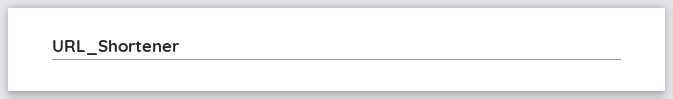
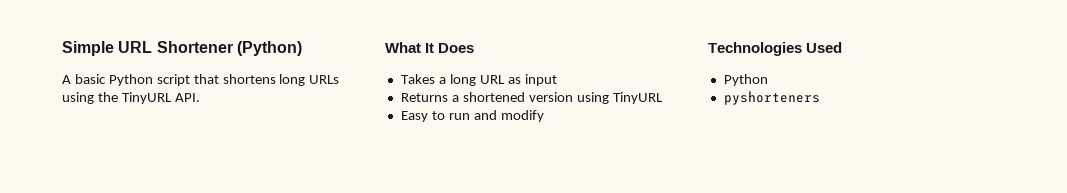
[52,40,180,55] URL_Shortener -> [62,41,302,56] [62,74,340,86] [62,92,200,104] [385,42,475,53] [400,74,557,86] [400,92,663,104] [400,110,544,122] [708,42,843,56] [723,74,768,86] [723,91,820,105] Simple URL Shortener (Python) // A basic Python script that shortens long URLs using the TinyURL API. // What It Does // Takes a long URL as input // Returns a shortened version using TinyURL // Easy to run and modify // Technologies Used // Python // pyshorteners

